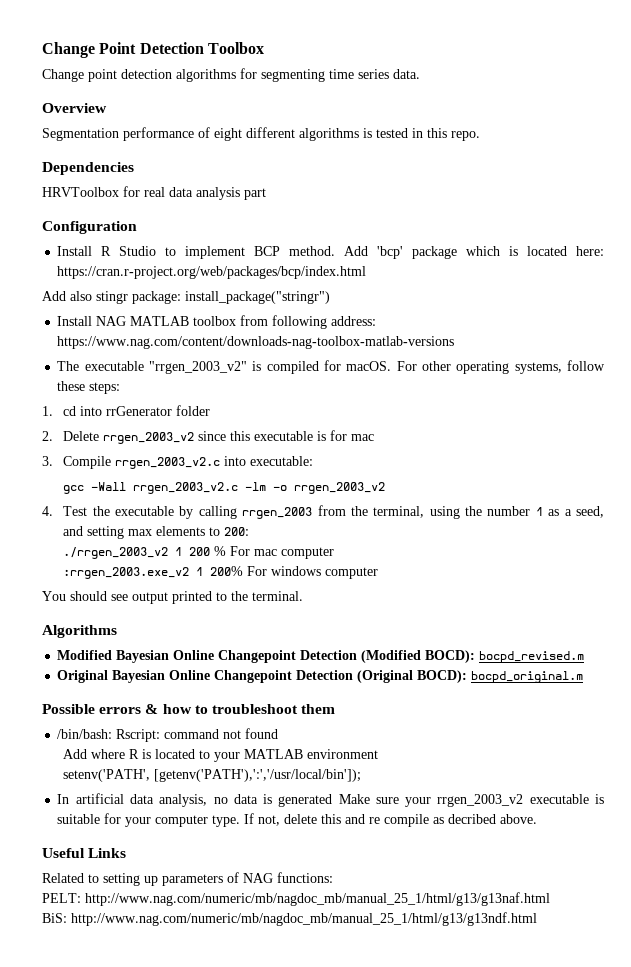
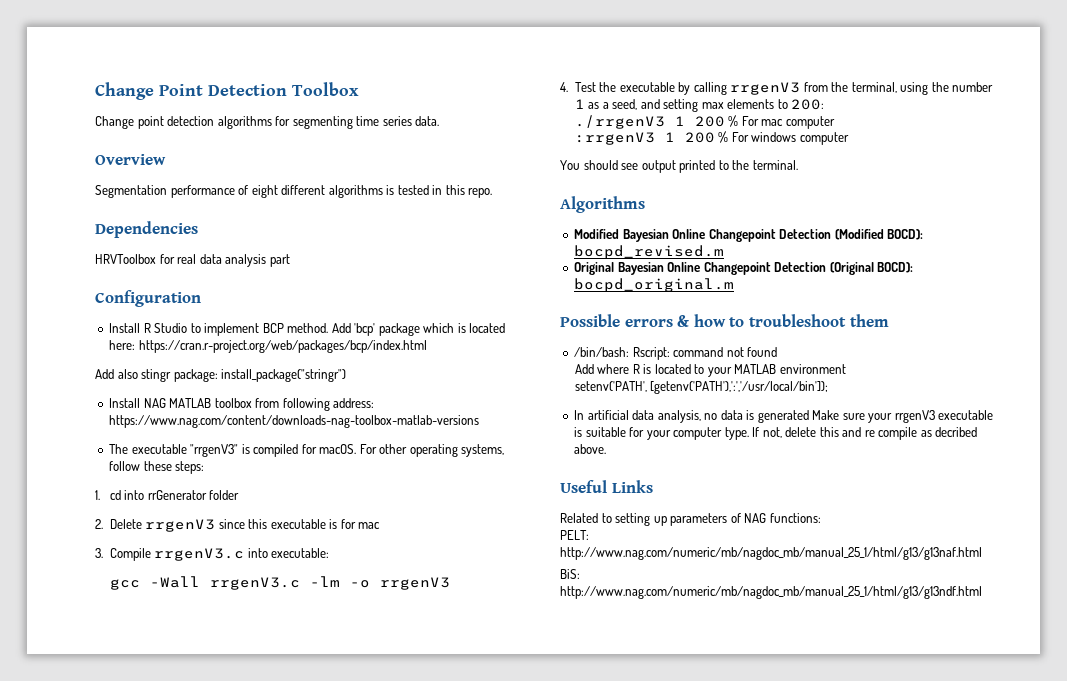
[149,361,248,374] "rrgen_2003_v2" -> [190,444,239,457] "rrgenV3"
[103,432,195,444] rrgen_2003_v2 -> [145,519,216,532] rrgenV3
[115,457,221,469] rrgen_2003_v2.c -> [154,548,245,561] rrgenV3.c
[133,482,239,494] rrgen_2003_v2.c -> [209,577,300,590] rrgenV3.c
[294,482,386,494] rrgen_2003_v2 -> [379,577,450,590] rrgenV3
[242,507,313,519] rrgen_2003 -> [730,82,801,95] rrgenV3
[63,547,169,559] ./rrgen_2003_v2 -> [574,115,665,129] ./rrgenV3
[63,566,244,579] :rrgen_2003.exe_v2 1 200% -> [574,131,729,145] :rrgenV3 1 200 %
[437,794,524,807] rrgen_2003_v2 -> [894,410,935,423] rrgenV3

